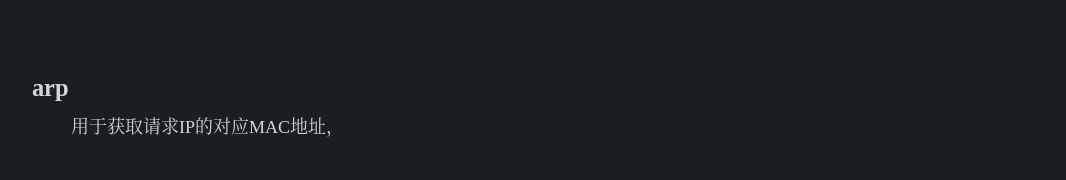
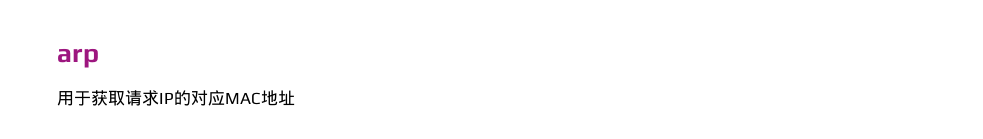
[325,130,344,137] ， -> (295, 98) none

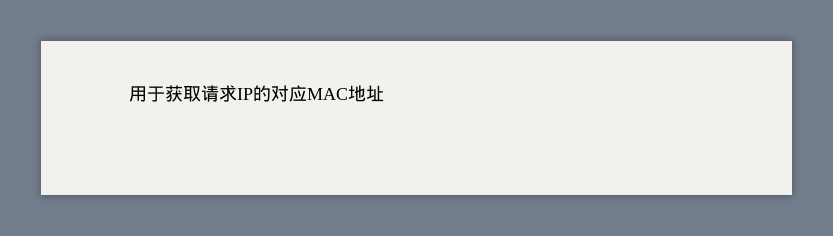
[57,48,99,68] arp // -> (129, 94) none

